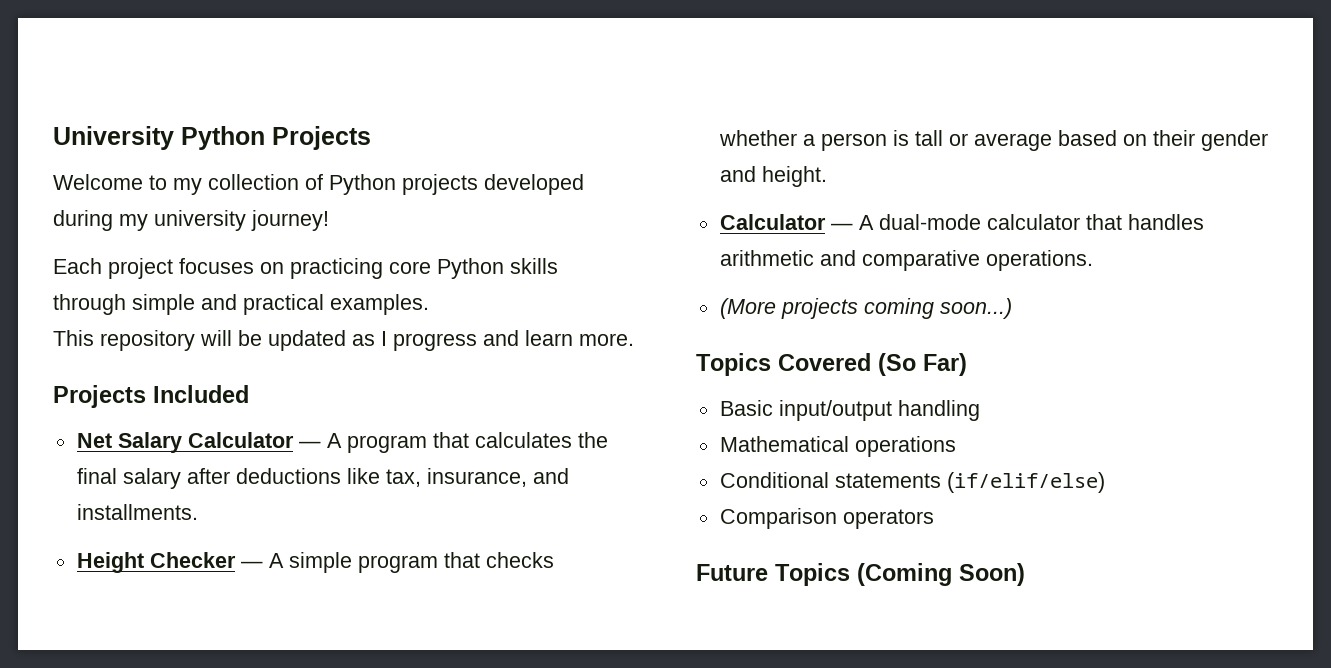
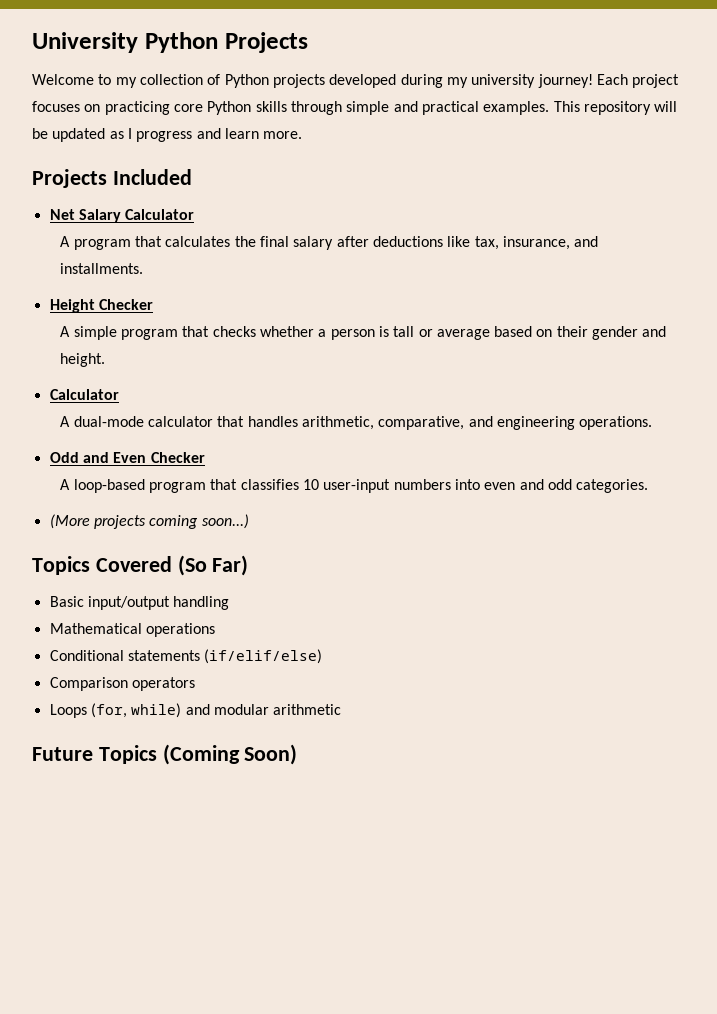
(329, 220) // -> (593, 81) none
(429, 304) // -> (550, 108) none
[298,441,321,448] — -> (195, 214) //
[240,561,263,568] — -> (153, 304) //
[830,223,853,230] — -> (119, 394) //
[719,250,1093,271] arithmetic and comparative operations. -> [301,416,653,430] [49,452,205,463] [60,479,649,493] arithmetic, comparative, and engineering operations. // Odd and Even Checker // A loop-based program that classifies 10 user-input numbers into even and odd categories.
(934, 519) none -> [49,703,342,718] // Loops (for, while) and modular arithmetic

